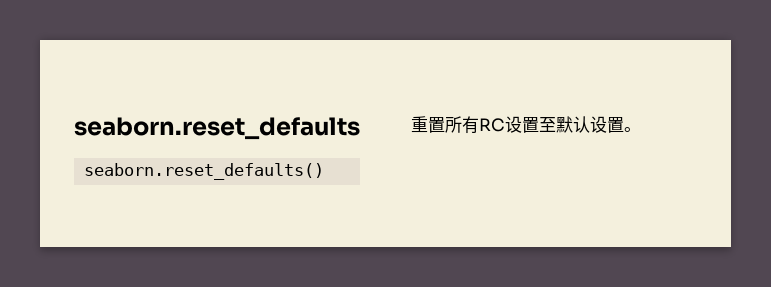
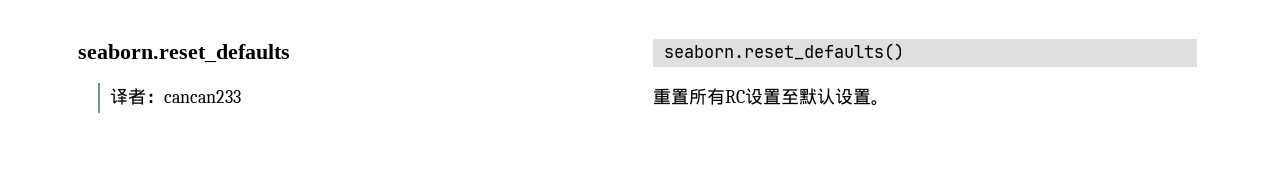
(360, 128) none -> [110,88,242,105] // 译者：cancan233

